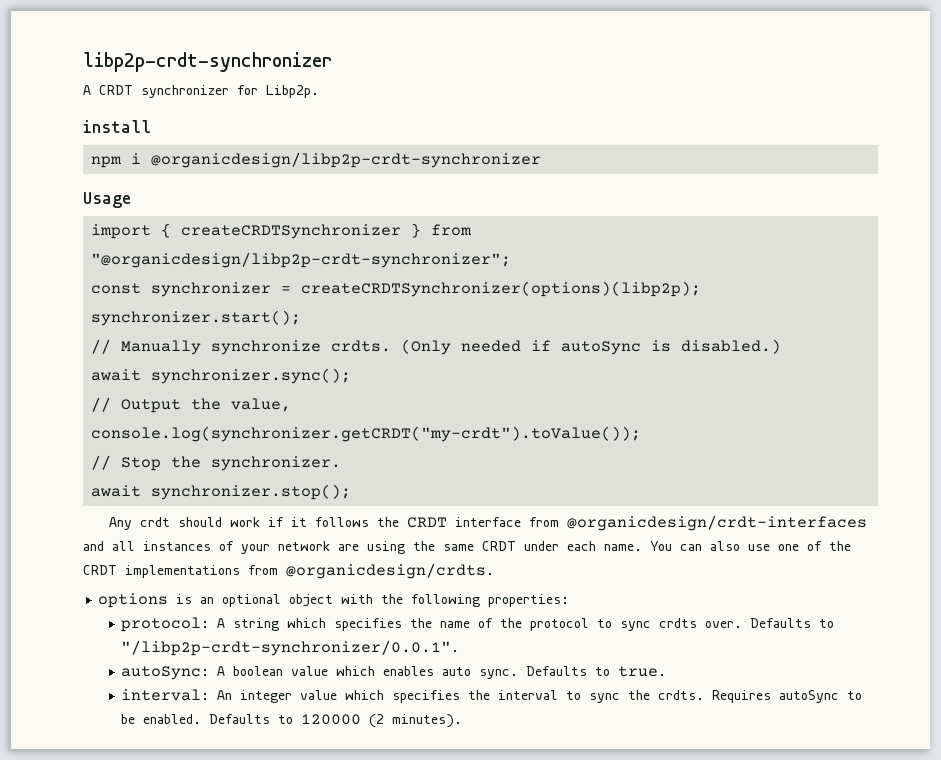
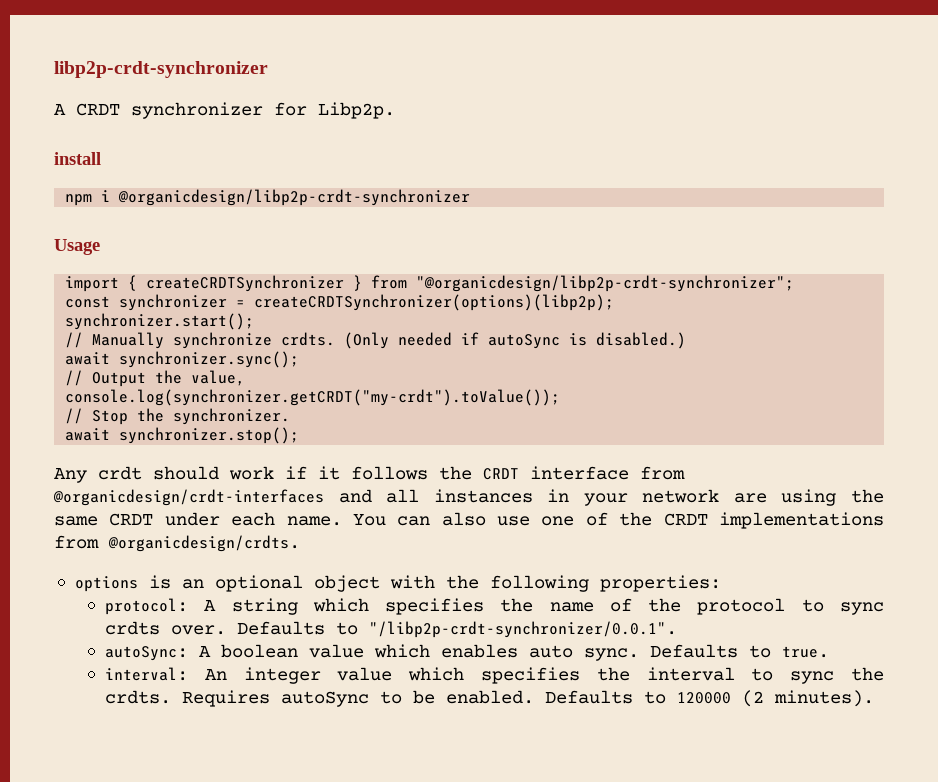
[219,541,234,551] of -> [547,489,570,502] in

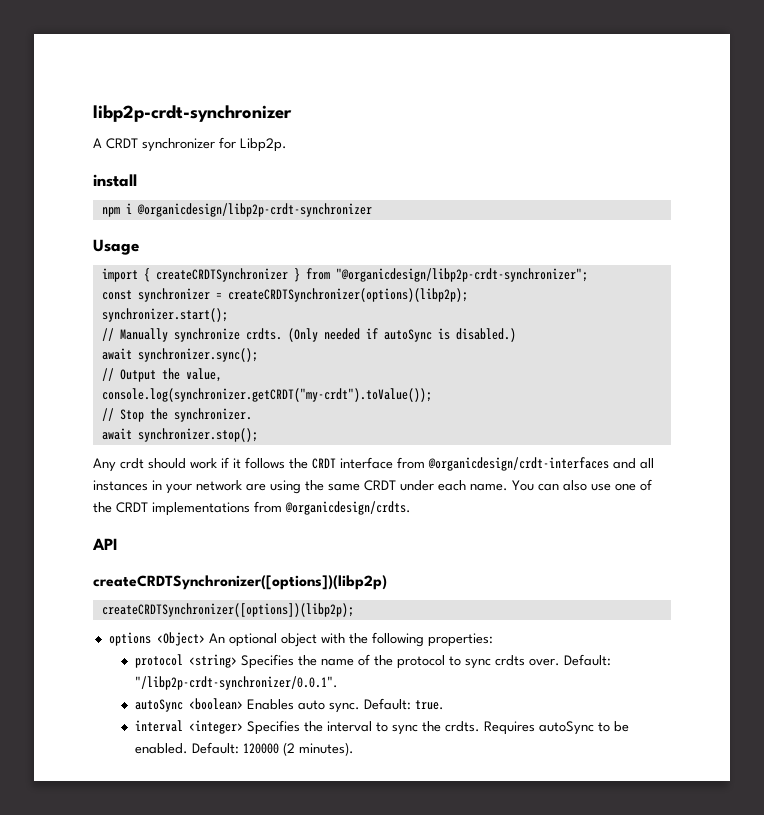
(300, 543) none -> [92,538,118,550] [93,575,387,590] [101,603,354,617] // API // createCRDTSynchronizer([options])(libp2p) // createCRDTSynchronizer([options])(libp2p);
[148,575,204,589] is an -> [156,632,225,646] <Object> An
[104,598,485,615] protocol: A string which specifies -> [134,654,294,669] protocol <string> Specifies
[236,621,358,635] Defaults to -> [563,654,611,666] Default:
[104,644,829,661] [104,667,580,684] autoSync: A boolean value which enables auto sync. Defaults to true. // interval: An integer value which specifies -> [134,698,444,713] [134,720,300,735] autoSync <boolean> Enables auto sync. Default: true. // interval <integer> Specifies
[544,690,666,704] Defaults to -> [191,742,239,754] Default:

